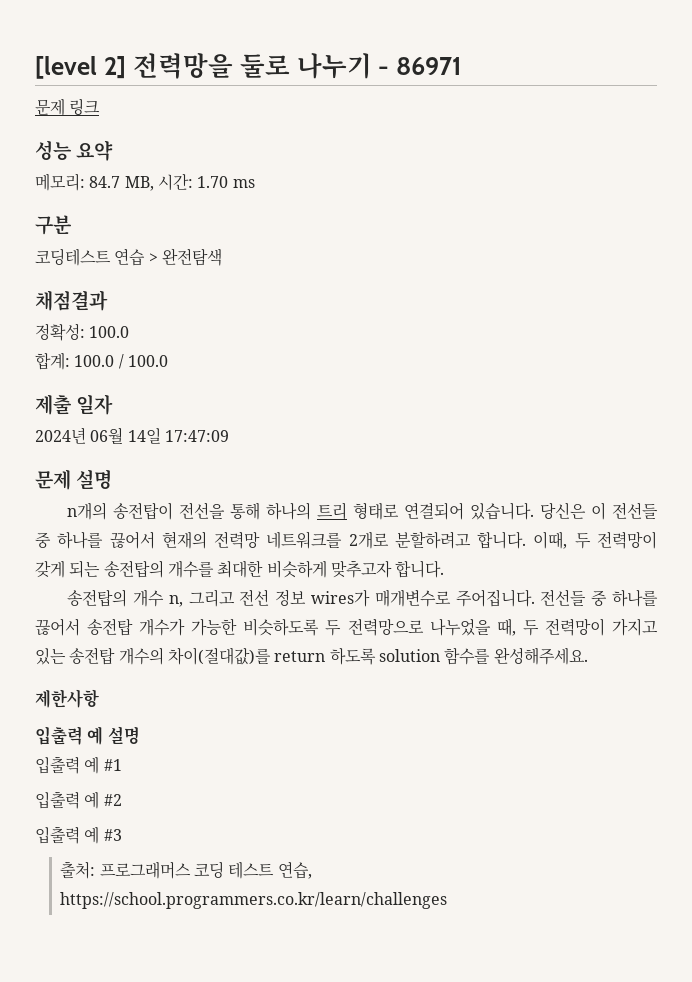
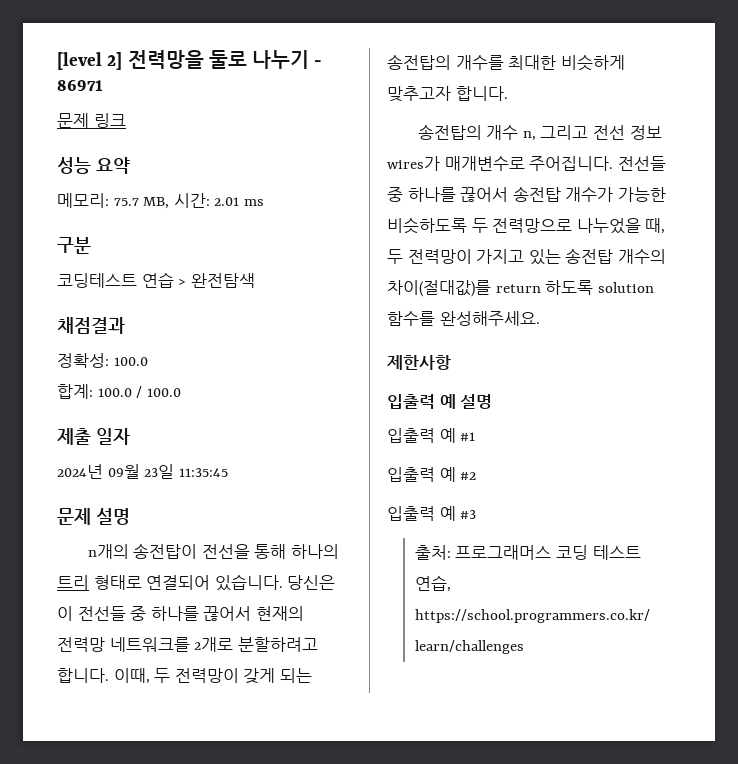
[89,176,121,188] 84.7 -> [113,198,139,206] 75.7
[197,176,229,188] 1.70 -> [214,197,240,206] 2.01
[90,427,229,444] 06월 14일 17:47:09 -> [107,464,228,479] 09월 23일 11:35:45

